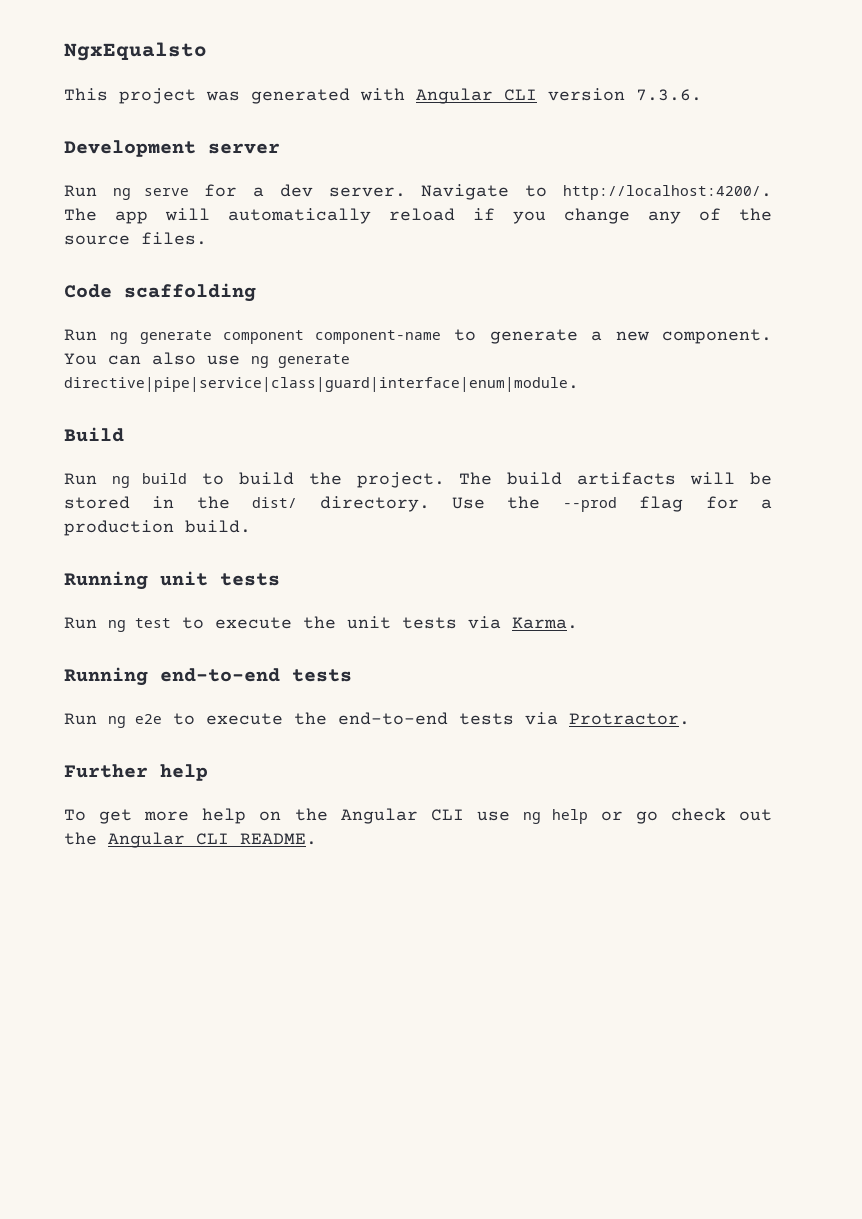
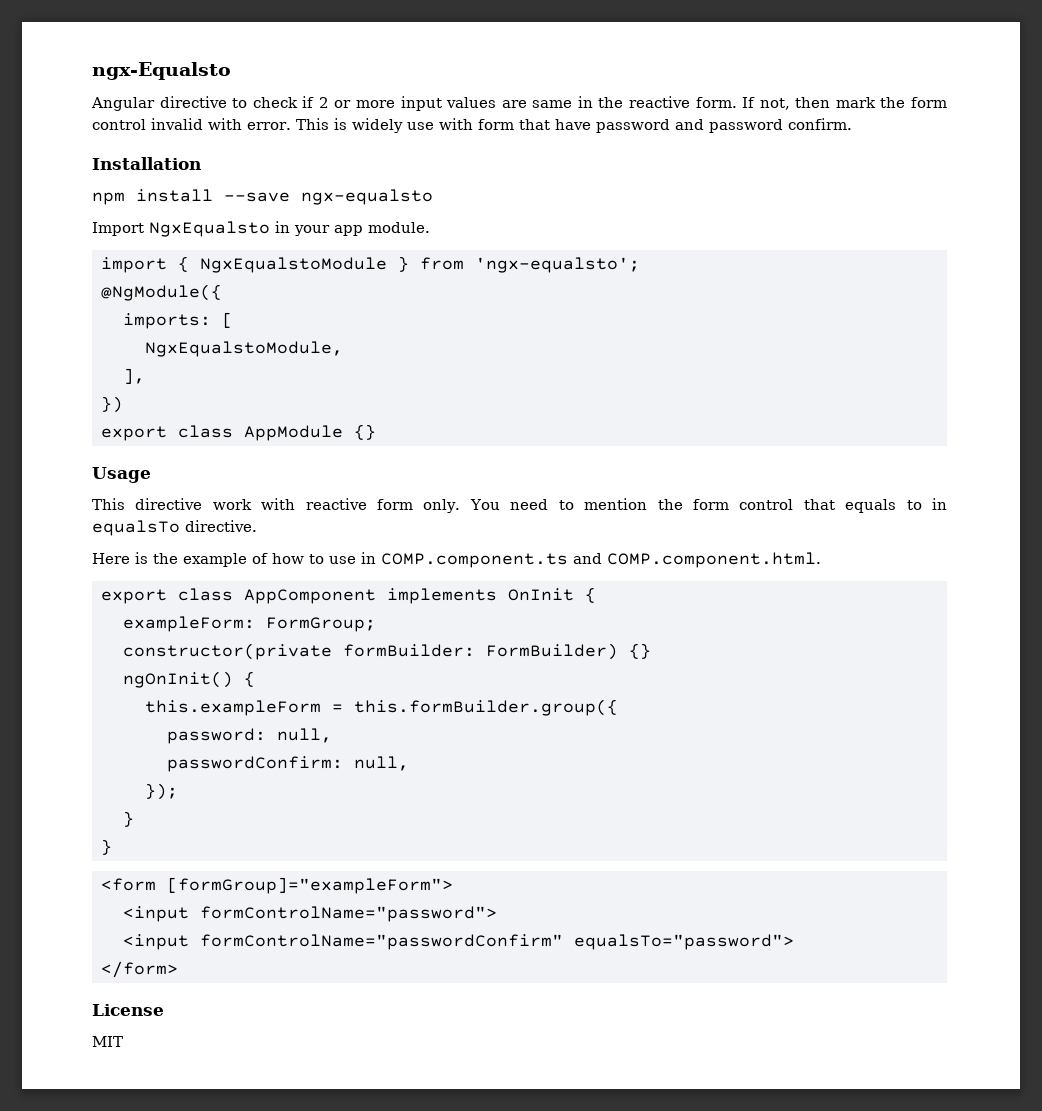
[64,42,207,61] [64,88,702,104] [64,140,280,157] [64,184,772,200] [64,208,772,224] [64,232,207,245] [64,283,256,302] [64,329,772,344] [64,352,350,368] [64,377,579,392] [64,427,124,442] [64,472,772,488] [64,496,772,512] [64,520,251,536] [64,571,280,590] [64,616,578,632] [64,667,352,686] [64,712,690,728] [64,764,208,781] [64,808,773,824] [64,832,317,848] NgxEqualsto // This project was generated with Angular CLI version 7.3.6. // Development server // Run ng serve for a dev server. Navigate to http://localhost:4200/. The app will automatically reload if you change any of the source files. // Code scaffolding // Run ng generate component component-name to generate a new component. You can also use ng generate directive|pipe|service|class|guard|interface|enum|module. // Build // Run ng build to build the project. The build artifacts will be stored in the dist/ directory. Use the --prod flag for a production build. // Running unit tests // Run ng test to execute the unit tests via Karma. // Running end-to-end tests // Run ng e2e to execute the end-to-end tests via Protractor. // Further help // To get more help on the Angular CLI use ng help or go check out the Angular CLI README. -> [92,62,231,80] [91,96,947,111] [92,118,852,133] [92,157,201,170] [92,189,433,205] [92,221,430,237] [100,256,640,273] [100,284,222,301] [122,312,233,329] [144,341,343,357] [122,368,145,384] [100,396,123,413] [100,424,376,441] [92,467,151,483] [92,498,947,513] [92,520,257,536] [92,552,821,568] [100,587,596,604] [122,616,376,632] [122,643,651,660] [122,671,255,688] [144,699,618,716] [166,728,332,744] [166,756,409,772] [144,783,178,800] [122,811,134,827] [100,839,112,855] [100,877,453,894] [122,906,497,922] [122,934,794,950] [100,961,178,978] [92,1004,164,1016] [92,1036,123,1047] ngx-Equalsto // Angular directive to check if 2 or more input values are same in the reactive form. If not, then mark the form control invalid with error. This is widely use with form that have password and password confirm. // Installation // npm install --save ngx-equalsto // Import NgxEqualsto in your app module. // import { NgxEqualstoModule } from 'ngx-equalsto'; // @NgModule({ // imports: [ // NgxEqualstoModule, // ], // }) // export class AppModule {} // Usage // This directive work with reactive form only. You need to mention the form control that equals to in equalsTo directive. // Here is the example of how to use in COMP.component.ts and COMP.component.html. // export class AppComponent implements OnInit { // exampleForm: FormGroup; // constructor(private formBuilder: FormBuilder) {} // ngOnInit() { // this.exampleForm = this.formBuilder.group({ // password: null, // passwordConfirm: null, // }); // } // } // <form [formGroup]="exampleForm"> // <input formControlName="password"> // <input formControlName="passwordConfirm" equalsTo="password"> // </form> // License // MIT

